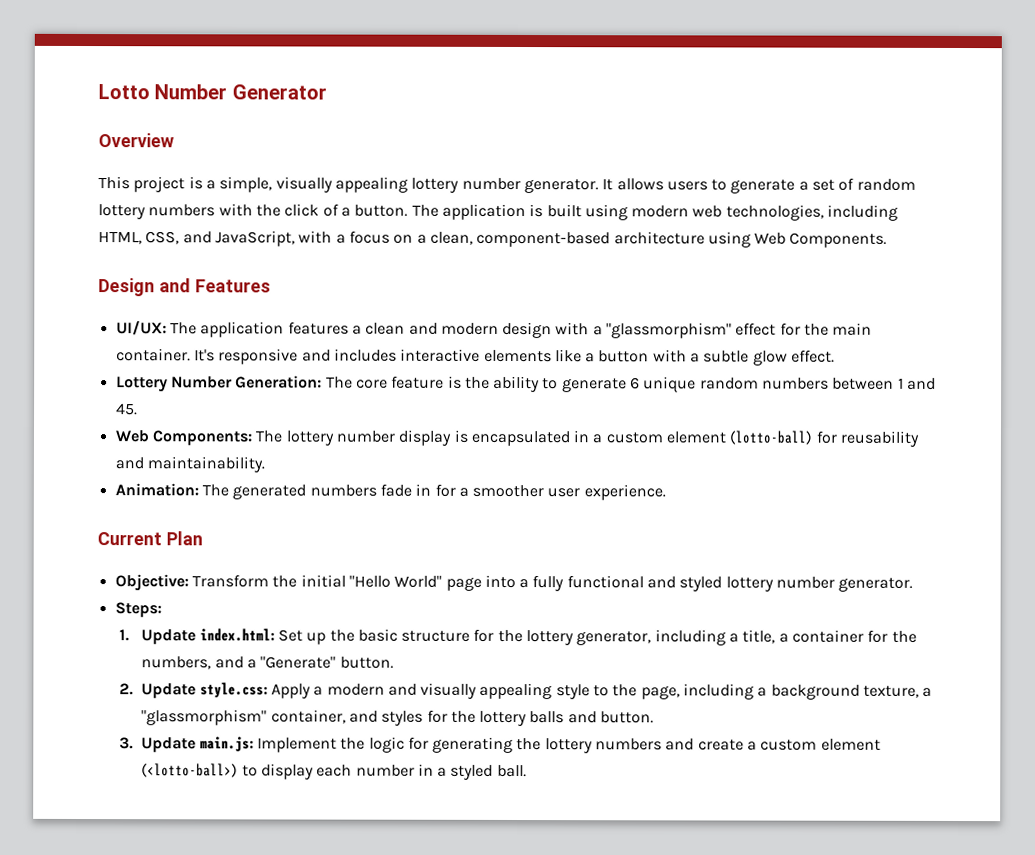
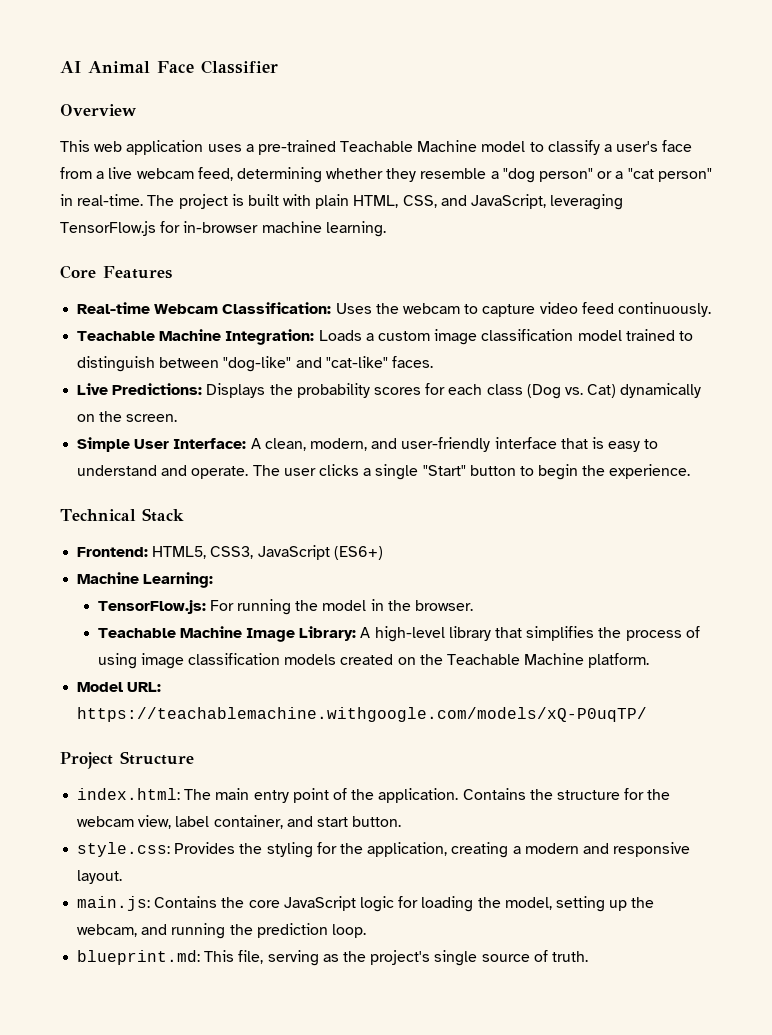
[98,84,327,100] [98,133,174,148] [98,176,916,194] [98,203,899,221] [98,230,888,248] [98,278,271,297] [115,321,873,339] [115,348,836,366] [115,375,937,393] [115,403,138,416] [114,429,920,447] [114,456,265,473] [114,483,666,501] [97,531,203,546] [114,574,914,592] [114,602,162,618] [119,628,917,646] [141,656,394,670] [119,682,933,700] [141,709,655,727] [119,736,881,754] [141,763,527,780] Lotto Number Generator // Overview // This project is a simple, visually appealing lottery number generator. It allows users to generate a set of random lottery numbers with the click of a button. The application is built using modern web technologies, including HTML, CSS, and JavaScript, with a focus on a clean, component-based architecture using Web Components. // Design and Features // UI/UX: The application features a clean and modern design with a "glassmorphism" effect for the main container. It's responsive and includes interactive elements like a button with a subtle glow effect. // Lottery Number Generation: The core feature is the ability to generate 6 unique random numbers between 1 and 45. // Web Components: The lottery number display is encapsulated in a custom element (lotto-ball) for reusability and maintainability. // Animation: The generated numbers fade in for a smoother user experience. // Current Plan // Objective: Transform the initial "Hello World" page into a fully functional and styled lottery number generator. // Steps: // 1. Update index.html: Set up the basic structure for the lottery generator, including a title, a container for the numbers, and a "Generate" button. // 2. Update style.css: Apply a modern and visually appealing style to the page, including a background texture, a "glassmorphism" container, and styles for the lottery balls and button. // 3. Update main.js: Implement the logic for generating the lottery numbers and create a custom element (<lotto-ball>) to display each number in a styled ball. -> [60,60,278,74] [60,104,136,116] [60,140,693,155] [60,167,712,183] [60,194,624,210] [60,221,386,237] [60,265,172,279] [77,302,711,317] [77,329,693,345] [77,356,433,372] [77,383,702,399] [77,411,178,422] [77,437,659,452] [77,464,691,480] [60,508,184,522] [77,545,383,560] [77,572,214,588] [97,599,473,615] [97,626,700,642] [97,653,650,669] [77,682,162,692] [77,707,648,722] [60,751,194,769] [77,788,671,803] [77,815,402,829] [77,842,691,858] [77,870,123,884] [77,896,655,912] [77,923,366,939] [77,950,588,966] AI Animal Face Classifier // Overview // This web application uses a pre-trained Teachable Machine model to classify a user's face from a live webcam feed, determining whether they resemble a "dog person" or a "cat person" in real-time. The project is built with plain HTML, CSS, and JavaScript, leveraging TensorFlow.js for in-browser machine learning. // Core Features // Real-time Webcam Classification: Uses the webcam to capture video feed continuously. // Teachable Machine Integration: Loads a custom image classification model trained to distinguish between "dog-like" and "cat-like" faces. // Live Predictions: Displays the probability scores for each class (Dog vs. Cat) dynamically on the screen. // Simple User Interface: A clean, modern, and user-friendly interface that is easy to understand and operate. The user clicks a single "Start" button to begin the experience. // Technical Stack // Frontend: HTML5, CSS3, JavaScript (ES6+) // Machine Learning: // TensorFlow.js: For running the model in the browser. // Teachable Machine Image Library: A high-level library that simplifies the process of using image classification models created on the Teachable Machine platform. // Model URL: https://teachablemachine.withgoogle.com/models/xQ-P0uqTP/ // Project Structure // index.html: The main entry point of the application. Contains the structure for the webcam view, label container, and start button. // style.css: Provides the styling for the application, creating a modern and responsive layout. // main.js: Contains the core JavaScript logic for loading the model, setting up the webcam, and running the prediction loop. // blueprint.md: This file, serving as the project's single source of truth.

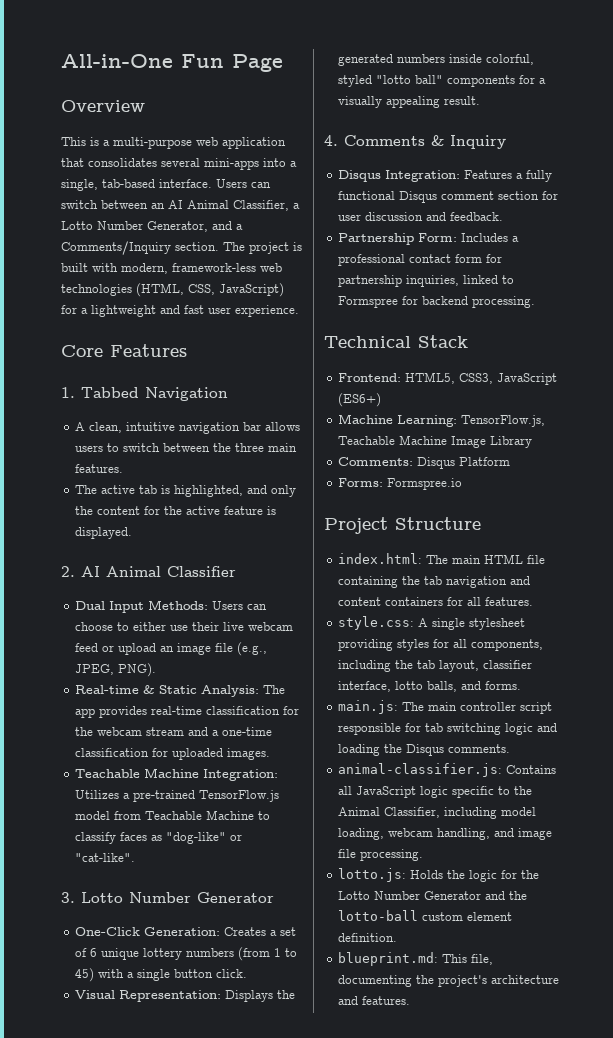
[60,60,278,74] [60,104,136,116] [60,140,693,155] [60,167,712,183] [60,194,144,206] AI Animal Face Classifier // Overview // This web application uses a pre-trained Teachable Machine model to classify a user's face from a live webcam feed, determining whether they resemble a "dog person" or a "cat person" in real-time. -> [61,54,283,72] [61,100,145,112] [61,137,286,149] [61,158,297,170] [61,179,271,191] [61,200,300,211] [61,221,243,232] [61,241,219,255] All-in-One Fun Page // Overview // This is a multi-purpose web application that consolidates several mini-apps into a single, tab-based interface. Users can switch between an AI Animal Classifier, a Lotto Number Generator, and a Comments/Inquiry section.
[315,194,624,210] [60,221,386,237] [60,265,172,279] [77,302,711,317] [77,329,693,345] [77,356,433,372] [77,383,702,399] [77,411,178,422] [77,437,659,452] [77,464,691,480] plain HTML, CSS, and JavaScript, leveraging TensorFlow.js for in-browser machine learning. // Core Features // Real-time Webcam Classification: Uses the webcam to capture video feed continuously. // Teachable Machine Integration: Loads a custom image classification model trained to distinguish between "dog-like" and "cat-like" faces. // Live Predictions: Displays the probability scores for each class (Dog vs. Cat) dynamically on the screen. // Simple User Interface: A clean, modern, and user-friendly interface that is easy to understand and operate. The user clicks a single "Start" button to begin the experience. -> [121,263,282,274] [61,283,284,297] [61,305,299,317] [61,344,187,357] [61,387,228,401] [75,422,301,434] [75,443,298,452] [75,464,124,473] [75,485,297,497] [75,506,277,515] [75,527,133,539] [61,566,236,577] [75,600,268,613] [75,622,294,631] [75,642,268,656] [75,663,157,677] [75,685,286,697] [75,706,300,718] [75,727,273,736] [75,748,271,760] [75,768,279,781] [75,790,280,802] [75,810,271,820] [75,832,243,844] [75,853,136,862] [61,892,274,903] [75,927,297,936] [75,947,298,961] [75,968,248,982] [75,990,296,1002] [338,54,535,66] [338,75,547,87] [338,96,481,108] [324,135,506,149] [338,170,553,182] [338,191,559,203] [338,212,504,221] [338,233,520,245] [338,254,503,266] [338,275,515,287] [338,296,536,308] modern, framework-less web technologies (HTML, CSS, JavaScript) for a lightweight and fast user experience. // Core Features // 1. Tabbed Navigation // A clean, intuitive navigation bar allows users to switch between the three main features. // The active tab is highlighted, and only the content for the active feature is displayed. // 2. AI Animal Classifier // Dual Input Methods: Users can choose to either use their live webcam feed or upload an image file (e.g., JPEG, PNG). // Real-time & Static Analysis: The app provides real-time classification for the webcam stream and a one-time classification for uploaded images. // Teachable Machine Integration: Utilizes a pre-trained TensorFlow.js model from Teachable Machine to classify faces as "dog-like" or "cat-like". // 3. Lotto Number Generator // One-Click Generation: Creates a set of 6 unique lottery numbers (from 1 to 45) with a single button click. // Visual Representation: Displays the generated numbers inside colorful, styled "lotto ball" components for a visually appealing result. // 4. Comments & Inquiry // Disqus Integration: Features a fully functional Disqus comment section for user discussion and feedback. // Partnership Form: Includes a professional contact form for partnership inquiries, linked to Formspree for backend processing.
[97,599,473,615] [97,626,700,642] [97,653,650,669] [77,682,162,692] [77,707,648,722] // TensorFlow.js: For running the model in the browser. // Teachable Machine Image Library: A high-level library that simplifies the process of using image classification models created on the Teachable Machine platform. // Model URL: https://teachablemachine.withgoogle.com/models/xQ-P0uqTP/ -> [461,415,546,427] [338,435,533,448] [338,457,511,469] [338,478,463,490] TensorFlow.js, Teachable Machine Image Library // Comments: Disqus Platform // Forms: Formspree.io
[253,788,671,803] [77,815,402,829] [77,842,691,858] [77,870,123,884] [77,896,655,912] [77,923,366,939] [77,950,588,966] entry point of the application. Contains the structure for the webcam view, label container, and start button. // style.css: Provides the styling for the application, creating a modern and responsive layout. // main.js: Contains the core JavaScript logic for loading the model, setting up the webcam, and running the prediction loop. // blueprint.md: This file, serving as the project's single source of truth. -> [484,554,546,564] [338,576,531,588] [338,597,534,606] [338,616,526,630] [338,639,544,651] [338,660,533,672] [338,681,522,692] [338,700,553,714] [338,723,558,735] [338,744,511,756] [338,763,557,777] [338,786,533,798] [338,807,537,819] [338,828,553,840] [338,849,424,861] [338,868,540,882] [338,891,528,900] [338,910,513,921] [338,933,398,942] [338,952,494,966] [338,975,560,987] [338,996,411,1005] HTML file containing the tab navigation and content containers for all features. // style.css: A single stylesheet providing styles for all components, including the tab layout, classifier interface, lotto balls, and forms. // main.js: The main controller script responsible for tab switching logic and loading the Disqus comments. // animal-classifier.js: Contains all JavaScript logic specific to the Animal Classifier, including model loading, webcam handling, and image file processing. // lotto.js: Holds the logic for the Lotto Number Generator and the lotto-ball custom element definition. // blueprint.md: This file, documenting the project's architecture and features.

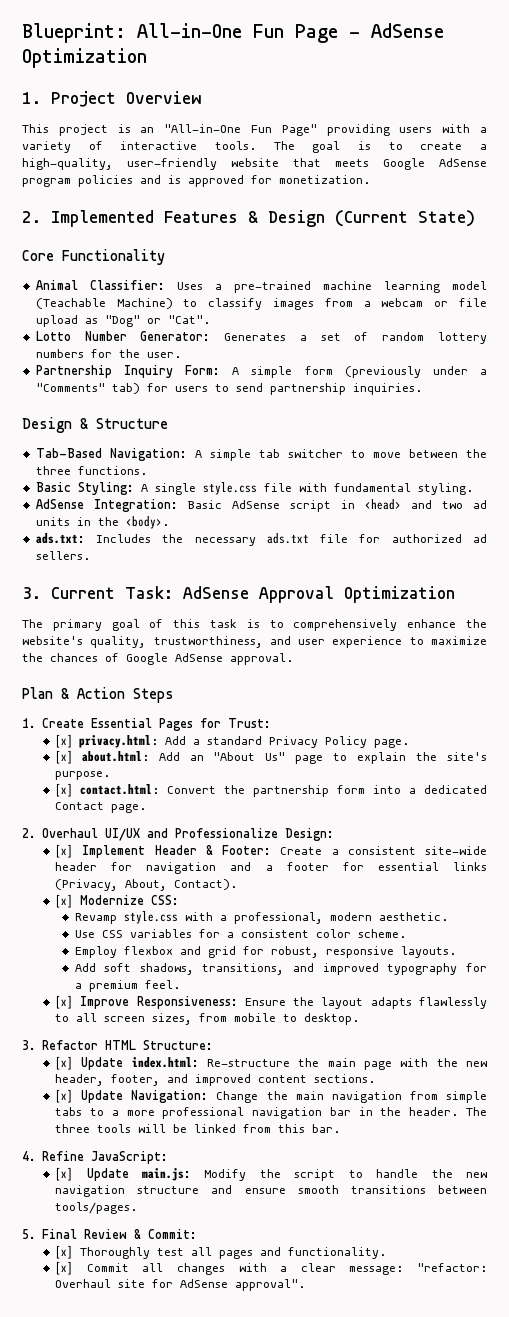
(61, 61) none -> [22,23,126,43] Blueprint:
[61,100,145,112] [61,137,286,149] [61,158,297,170] [61,179,271,191] [61,200,300,211] [61,221,243,232] [61,241,302,255] [61,263,282,274] [61,283,284,297] [61,305,299,317] [61,344,187,357] [61,387,228,401] [75,422,301,434] [75,443,298,452] [75,464,124,473] [75,485,297,497] [75,506,277,515] [75,527,133,539] [61,566,236,577] [75,600,268,613] [75,622,294,631] [75,642,268,656] [75,663,157,677] [75,685,286,697] [75,706,300,718] [75,727,273,736] [75,748,271,760] [75,768,279,781] [75,790,280,802] [75,810,271,820] [75,832,243,844] [75,853,136,862] [61,892,274,903] [75,927,297,936] [75,947,298,961] [75,968,248,982] [75,990,296,1002] [338,54,535,66] [338,75,547,87] [338,96,481,108] [324,135,506,149] [338,170,553,182] [338,191,559,203] [338,212,504,221] [338,233,520,245] [338,254,503,266] [338,275,515,287] [338,296,536,308] [324,335,468,348] [338,372,558,385] [338,393,382,407] [338,414,546,427] [338,435,533,448] [338,457,511,469] [338,478,463,490] [324,517,481,534] [338,553,546,564] [338,576,531,588] [338,597,534,606] [338,616,526,630] [338,639,544,651] [338,660,533,672] [338,681,522,692] [338,700,553,714] [338,723,558,735] [338,744,511,756] [338,763,557,777] [338,786,533,798] [338,807,537,819] [338,828,553,840] [338,849,424,861] [338,868,540,882] [338,891,528,900] [338,910,513,921] [338,933,398,942] [338,952,494,966] [338,975,560,987] [338,996,411,1005] // Overview // This is a multi-purpose web application that consolidates several mini-apps into a single, tab-based interface. Users can switch between an AI Animal Classifier, a Lotto Number Generator, and a Comments/Inquiry section. The project is built with modern, framework-less web technologies (HTML, CSS, JavaScript) for a lightweight and fast user experience. // Core Features // 1. Tabbed Navigation // A clean, intuitive navigation bar allows users to switch between the three main features. // The active tab is highlighted, and only the content for the active feature is displayed. // 2. AI Animal Classifier // Dual Input Methods: Users can choose to either use their live webcam feed or upload an image file (e.g., JPEG, PNG). // Real-time & Static Analysis: The app provides real-time classification for the webcam stream and a one-time classification for uploaded images. // Teachable Machine Integration: Utilizes a pre-trained TensorFlow.js model from Teachable Machine to classify faces as "dog-like" or "cat-like". // 3. Lotto Number Generator // One-Click Generation: Creates a set of 6 unique lottery numbers (from 1 to 45) with a single button click. // Visual Representation: Displays the generated numbers inside colorful, styled "lotto ball" components for a visually appealing result. // 4. Comments & Inquiry // Disqus Integration: Features a fully functional Disqus comment section for user discussion and feedback. // Partnership Form: Includes a professional contact form for partnership inquiries, linked to Formspree for backend processing. // Technical Stack // Frontend: HTML5, CSS3, JavaScript (ES6+) // Machine Learning: TensorFlow.js, Teachable Machine Image Library // Comments: Disqus Platform // Forms: Formspree.io // Project Structure // index.html: The main HTML file containing the tab navigation and content containers for all features. // style.css: A single stylesheet providing styles for all components, including the tab layout, classifier interface, lotto balls, and forms. // main.js: The main controller script responsible for tab switching logic and loading the Disqus comments. // animal-classifier.js: Contains all JavaScript logic specific to the Animal Classifier, including model loading, webcam handling, and image file processing. // lotto.js: Holds the logic for the Lotto Number Generator and the lotto-ball custom element definition. // blueprint.md: This file, documenting the project's architecture and features. -> [349,23,444,38] [22,48,147,68] [22,91,201,107] [22,124,488,136] [22,141,488,153] [22,158,487,170] [22,175,370,187] [22,210,475,227] [22,249,165,265] [35,280,487,293] [35,298,487,310] [35,315,210,327] [35,331,487,344] [35,349,181,358] [35,365,487,378] [35,383,422,395] [22,417,168,433] [35,448,487,461] [35,466,147,475] [35,482,473,495] [35,499,487,512] [35,516,169,529] [35,533,487,546] [35,551,90,560] [22,586,455,603] [22,619,488,631] [22,636,487,648] [22,653,293,665] [22,687,174,703] [22,718,272,731] [55,734,410,748] [55,750,487,764] [55,771,111,780] [55,783,487,797] [55,802,147,813] [22,828,335,841] [55,844,488,858] [55,862,488,874] [55,879,238,891] [55,894,180,908] [74,911,448,924] [74,929,406,938] [74,946,456,958] [74,963,487,975] [74,980,180,992] [55,995,487,1009] [55,1013,360,1025] [22,1040,214,1050] [55,1056,487,1070] [55,1074,376,1086] [55,1089,488,1103] [55,1107,488,1119] [55,1124,341,1133] [22,1151,169,1164] [55,1167,487,1181] [55,1185,488,1197] [55,1202,138,1214] [22,1229,198,1239] [55,1245,387,1259] [55,1261,488,1275] [55,1279,306,1291] - AdSense Optimization // 1. Project Overview // This project is an "All-in-One Fun Page" providing users with a variety of interactive tools. The goal is to create a high-quality, user-friendly website that meets Google AdSense program policies and is approved for monetization. // 2. Implemented Features & Design (Current State) // Core Functionality // Animal Classifier: Uses a pre-trained machine learning model (Teachable Machine) to classify images from a webcam or file upload as "Dog" or "Cat". // Lotto Number Generator: Generates a set of random lottery numbers for the user. // Partnership Inquiry Form: A simple form (previously under a "Comments" tab) for users to send partnership inquiries. // Design & Structure // Tab-Based Navigation: A simple tab switcher to move between the three functions. // Basic Styling: A single style.css file with fundamental styling. // AdSense Integration: Basic AdSense script in <head> and two ad units in the <body>. // ads.txt: Includes the necessary ads.txt file for authorized ad sellers. // 3. Current Task: AdSense Approval Optimization // The primary goal of this task is to comprehensively enhance the website's quality, trustworthiness, and user experience to maximize the chances of Google AdSense approval. // Plan & Action Steps // 1. Create Essential Pages for Trust: // [x] privacy.html: Add a standard Privacy Policy page. // [x] about.html: Add an "About Us" page to explain the site's purpose. // [x] contact.html: Convert the partnership form into a dedicated Contact page. // 2. Overhaul UI/UX and Professionalize Design: // [x] Implement Header & Footer: Create a consistent site-wide header for navigation and a footer for essential links (Privacy, About, Contact). // [x] Modernize CSS: // Revamp style.css with a professional, modern aesthetic. // Use CSS variables for a consistent color scheme. // Employ flexbox and grid for robust, responsive layouts. // Add soft shadows, transitions, and improved typography for a premium feel. // [x] Improve Responsiveness: Ensure the layout adapts flawlessly to all screen sizes, from mobile to desktop. // 3. Refactor HTML Structure: // [x] Update index.html: Re-structure the main page with the new header, footer, and improved content sections. // [x] Update Navigation: Change the main navigation from simple tabs to a more professional navigation bar in the header. The three tools will be linked from this bar. // 4. Refine JavaScript: // [x] Update main.js: Modify the script to handle the new navigation structure and ensure smooth transitions between tools/pages. // 5. Final Review & Commit: // [x] Thoroughly test all pages and functionality. // [x] Commit all changes with a clear message: "refactor: Overhaul site for AdSense approval".

